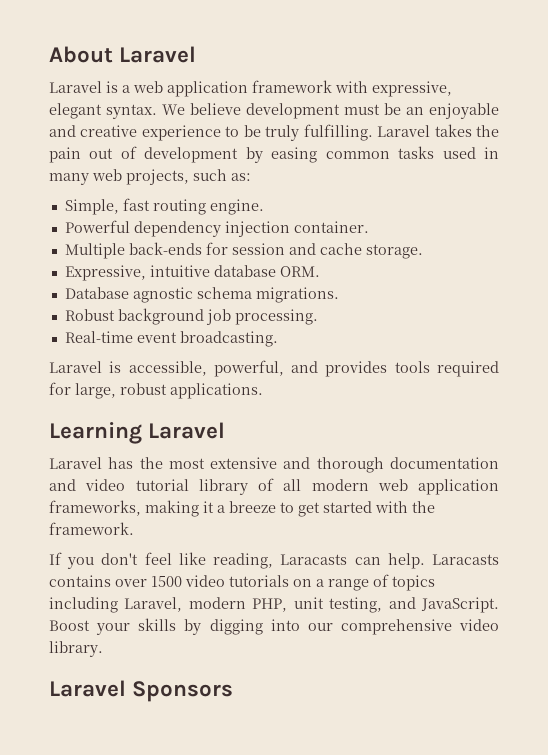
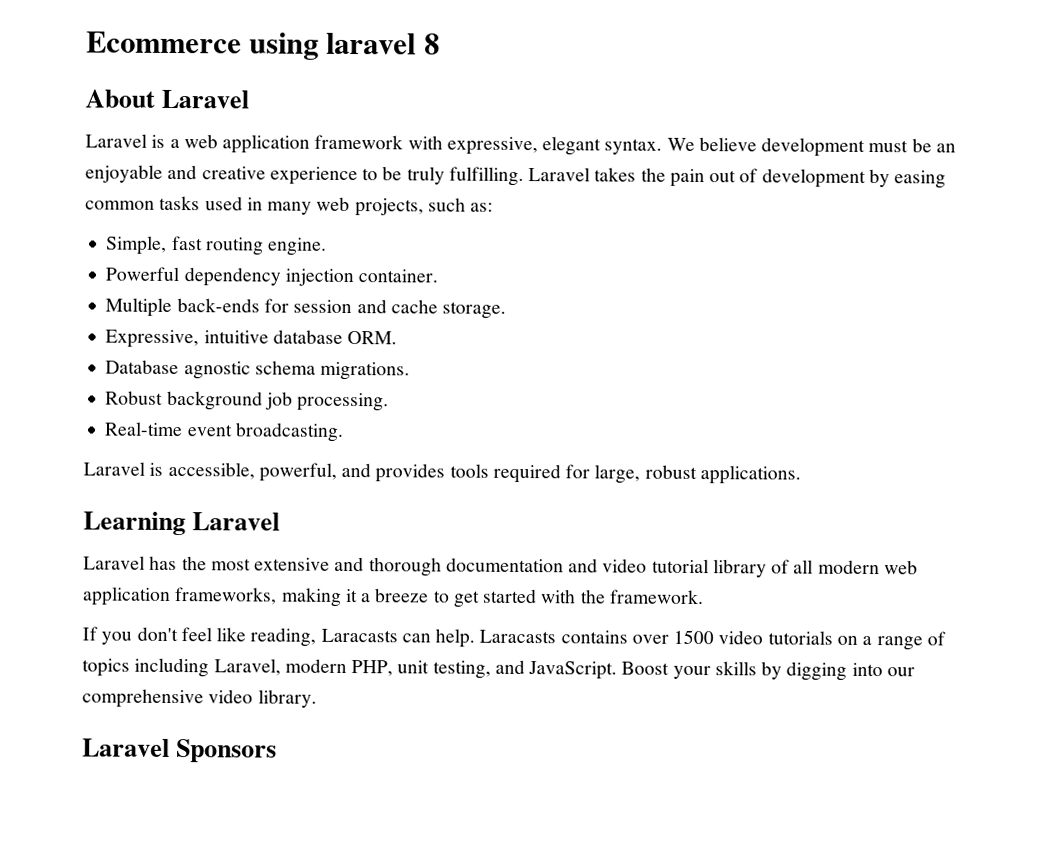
(49, 54) none -> [86,31,440,60] Ecommerce using laravel 8 //

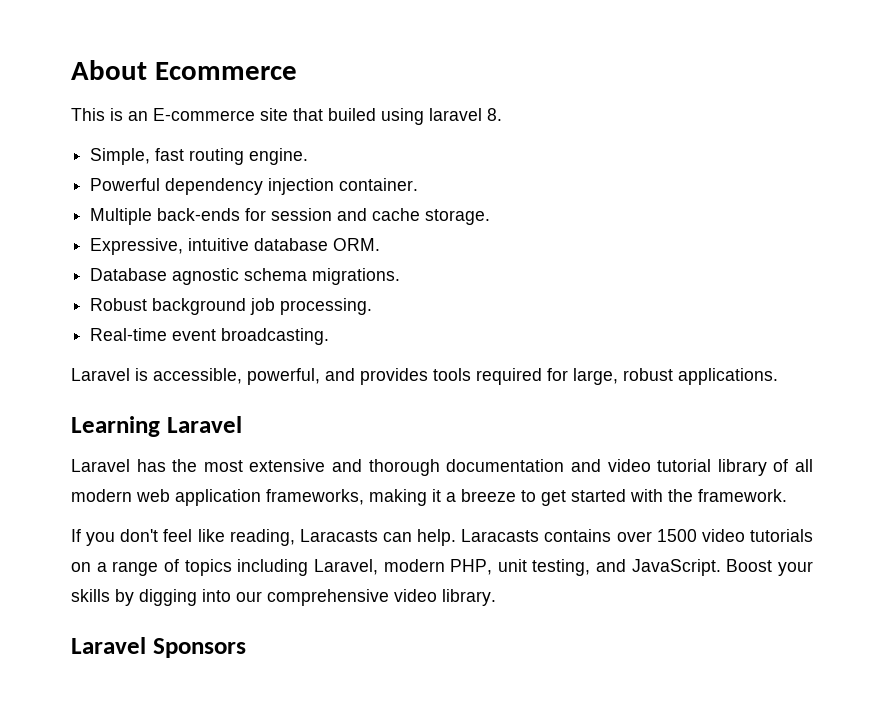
(86, 42) none -> [71,60,147,80] About
[249,32,440,60] [85,89,250,109] [85,133,956,157] [85,164,947,189] [85,195,494,217] using laravel 8 // About Laravel // Laravel is a web application framework with expressive, elegant syntax. We believe development must be an enjoyable and creative experience to be truly fulfilling. Laravel takes the pain out of development by easing common tasks used in many web projects, such as: -> [71,108,502,125] // This is an E-commerce site that builed using laravel 8.

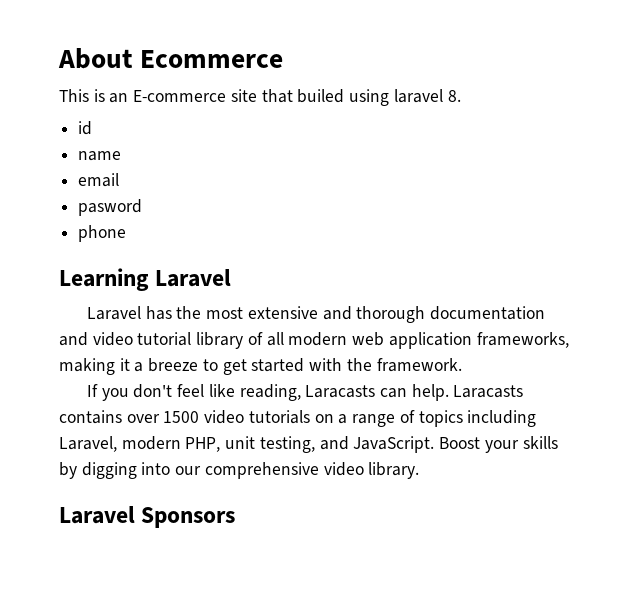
[90,148,309,165] [90,178,419,195] [90,208,491,225] [90,238,381,255] [90,268,401,285] [90,298,373,315] [90,328,330,345] [71,368,778,385] Simple, fast routing engine. // Powerful dependency injection container. // Multiple back-ends for session and cache storage. // Expressive, intuitive database ORM. // Database agnostic schema migrations. // Robust background job processing. // Real-time event broadcasting. // Laravel is accessible, powerful, and provides tools required for large, robust applications. -> [78,121,93,135] [78,151,122,161] [78,173,120,187] [78,199,143,216] [78,225,127,242] id // name // email // pasword // phone

